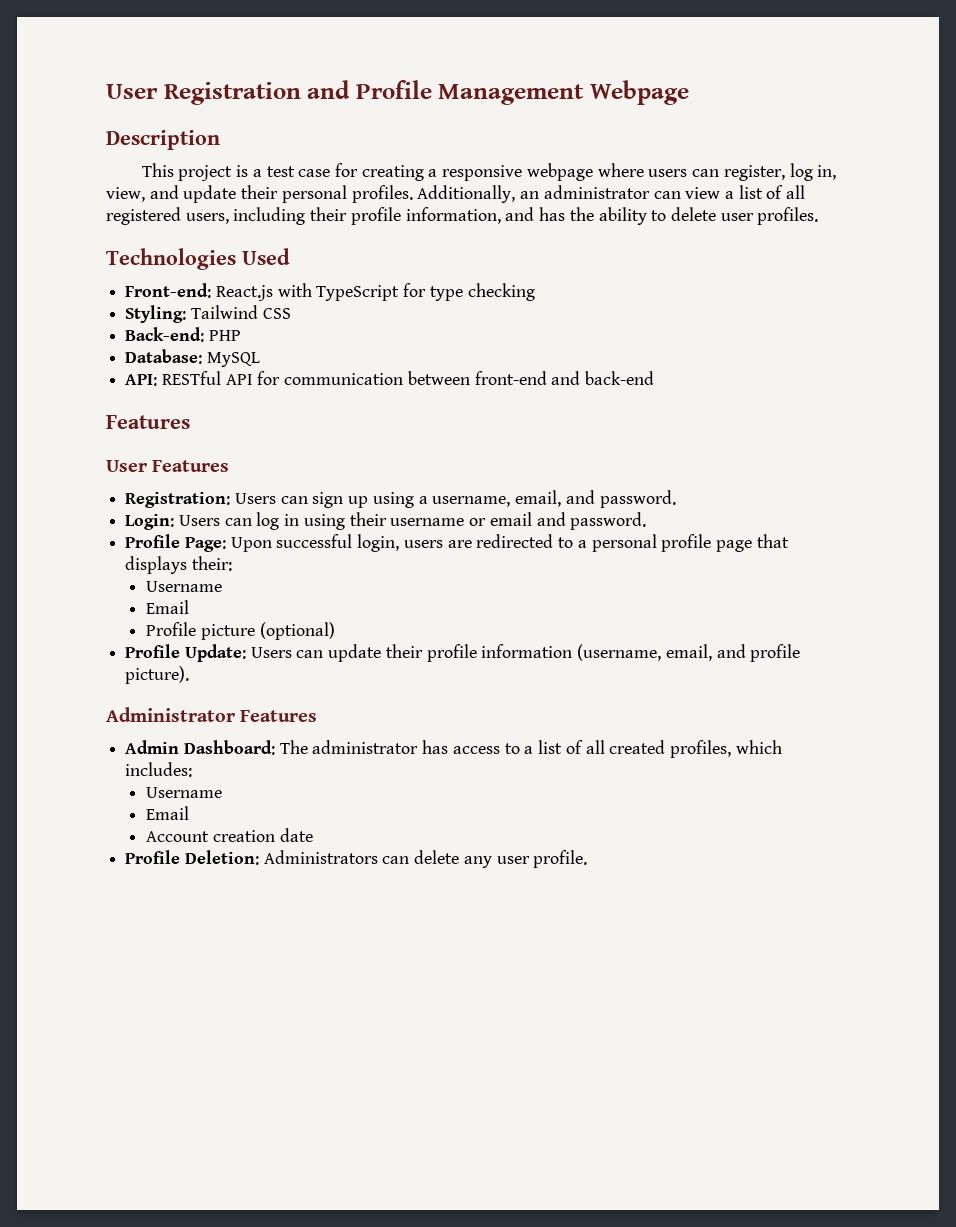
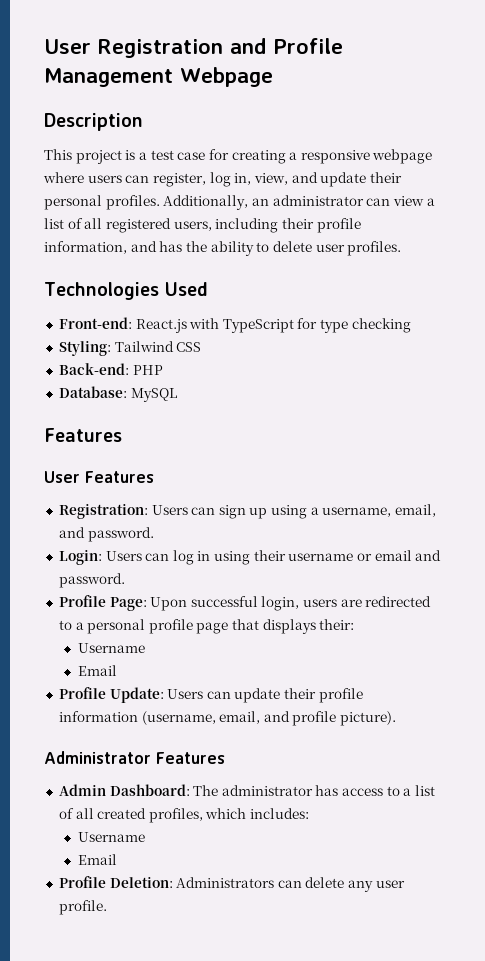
[125,371,655,386] // API: RESTful API for communication between front-end and back-end -> (177, 395) none
[146,622,335,640] // Profile picture (optional) -> (117, 670) none
[146,828,313,842] // Account creation date -> (117, 859) none

